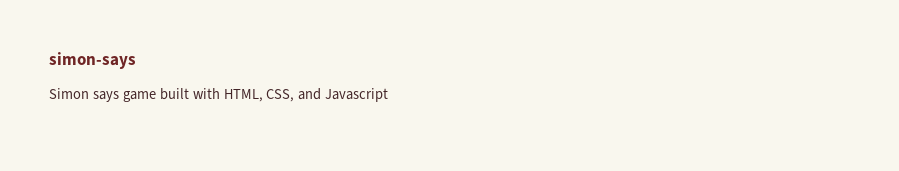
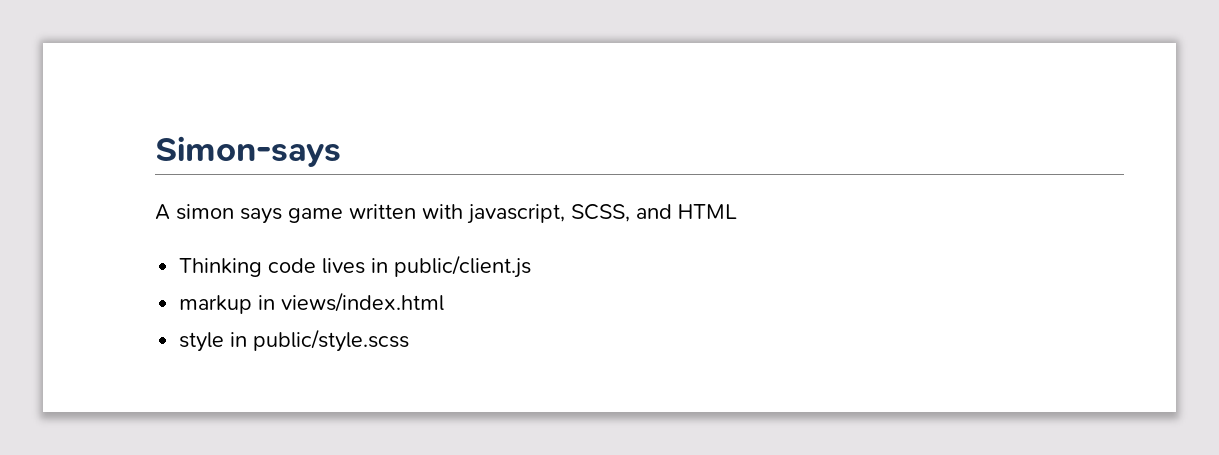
[49,52,136,69] [49,88,389,102] simon-says // Simon says game built with HTML, CSS, and Javascript -> [155,136,341,167] [155,204,737,224] [179,255,532,278] [179,292,445,314] [179,329,410,352] Simon-says // A simon says game written with javascript, SCSS, and HTML // Thinking code lives in public/client.js // markup in views/index.html // style in public/style.scss

